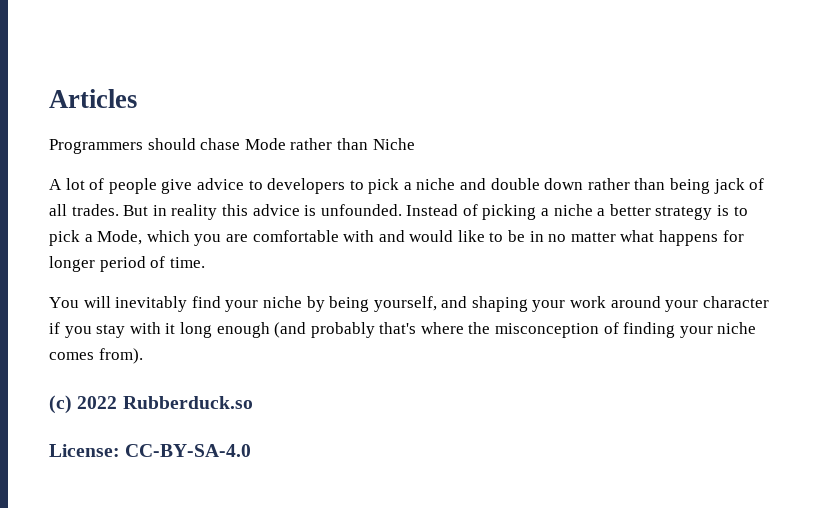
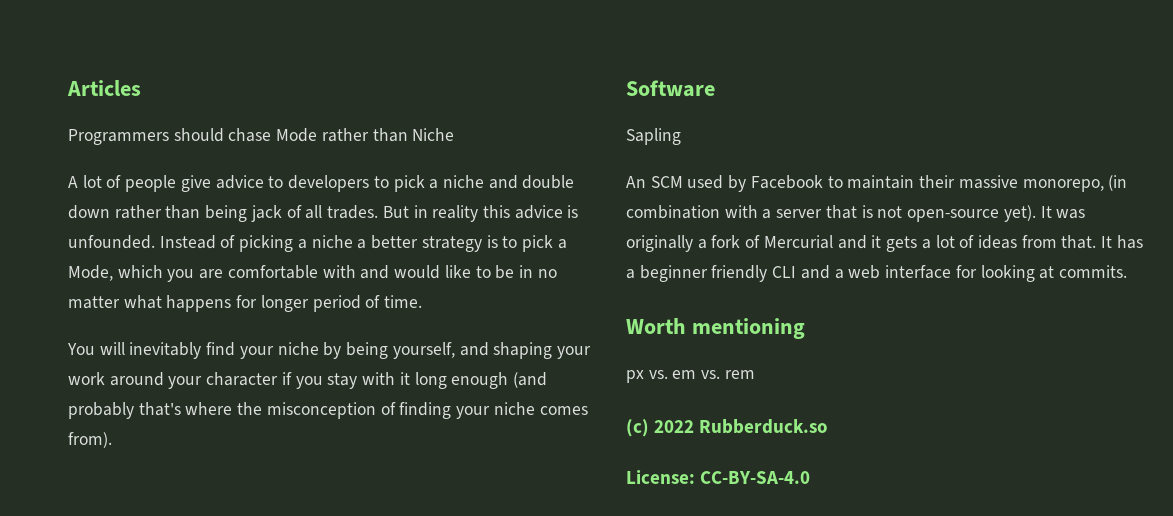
(143, 356) none -> [626,80,715,97] [626,128,681,145] [626,175,1128,192] [626,205,1086,222] [626,235,1143,252] [626,265,1127,282] [626,318,805,339] [626,370,755,383] // Software // Sapling // An SCM used by Facebook to maintain their massive monorepo, (in combination with a server that is not open-source yet). It was originally a fork of Mercurial and it gets a lot of ideas from that. It has a beginner friendly CLI and a web interface for looking at commits. // Worth mentioning // px vs. em vs. rem

